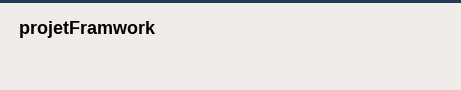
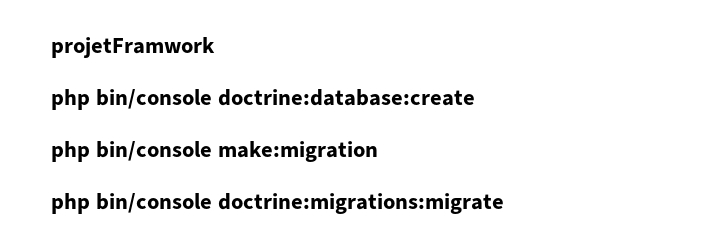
(156, 29) none -> [51,89,476,110] [51,141,379,162] [51,193,505,214] // php bin/console doctrine:database:create // php bin/console make:migration // php bin/console doctrine:migrations:migrate

